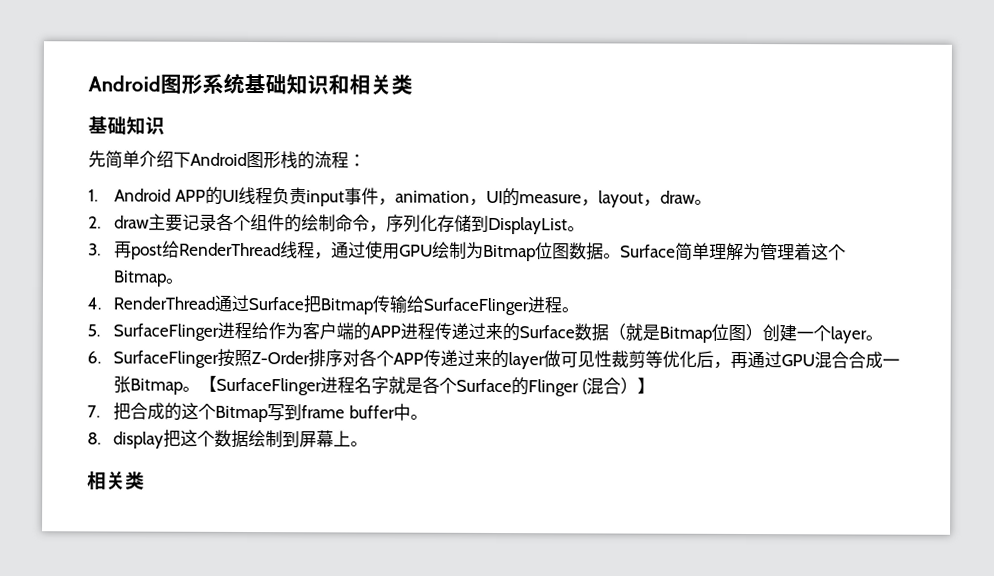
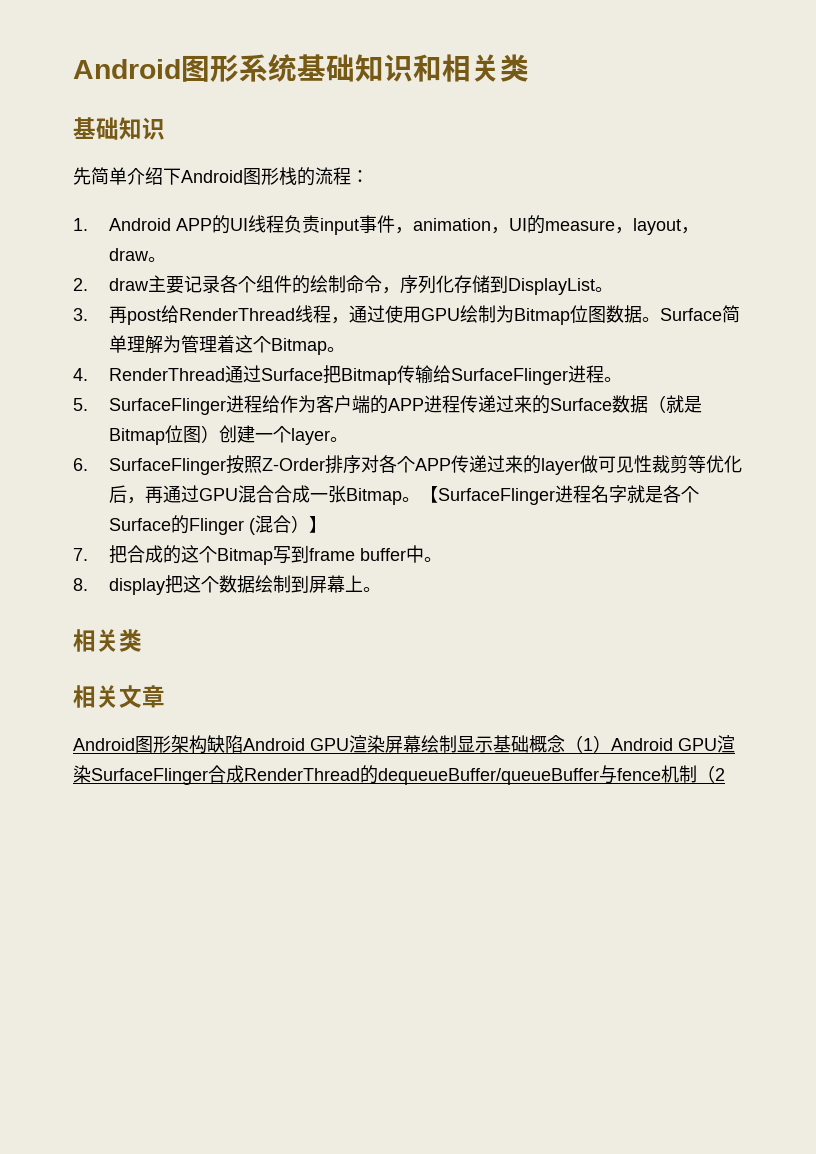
(145, 480) none -> [73,685,165,708] [73,735,735,754] [73,765,725,785] // 相关文章 // Android图形架构缺陷Android GPU渲染屏幕绘制显示基础概念（1）Android GPU渲染SurfaceFlinger合成RenderThread的dequeueBuffer/queueBuffer与fence机制（2

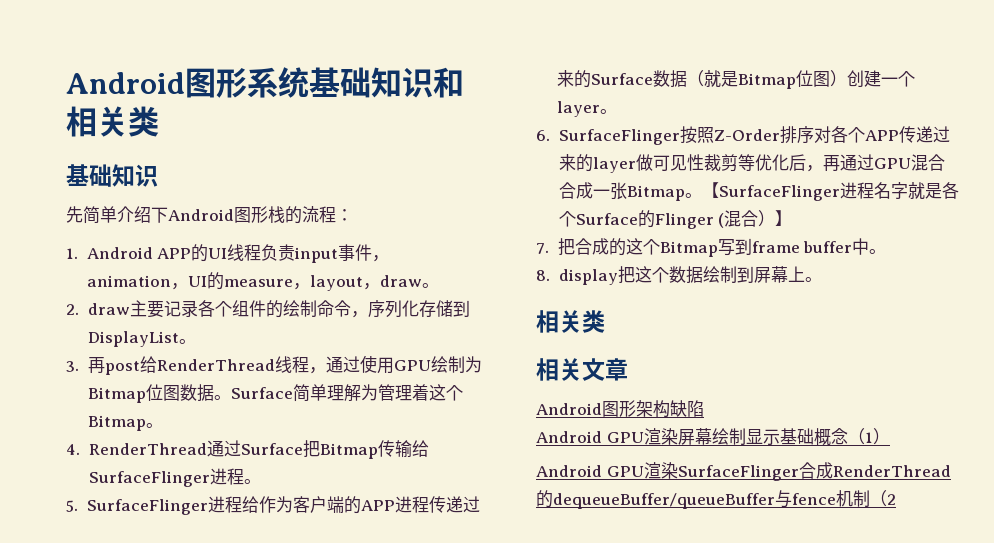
(243, 744) none -> (704, 408) //
(611, 744) none -> (890, 436) //

